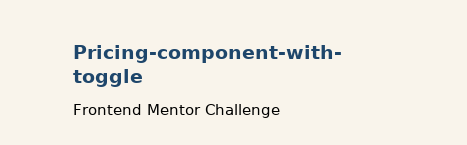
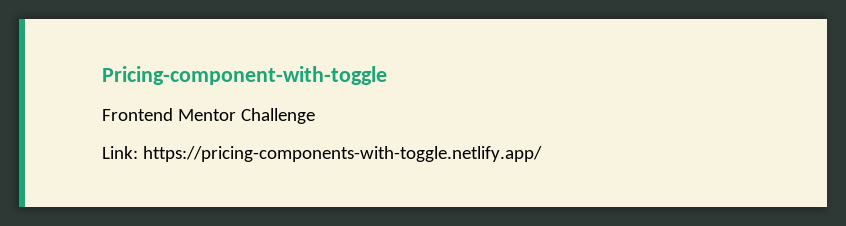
(280, 111) none -> [102,146,542,162] // Link: https://pricing-components-with-toggle.netlify.app/

